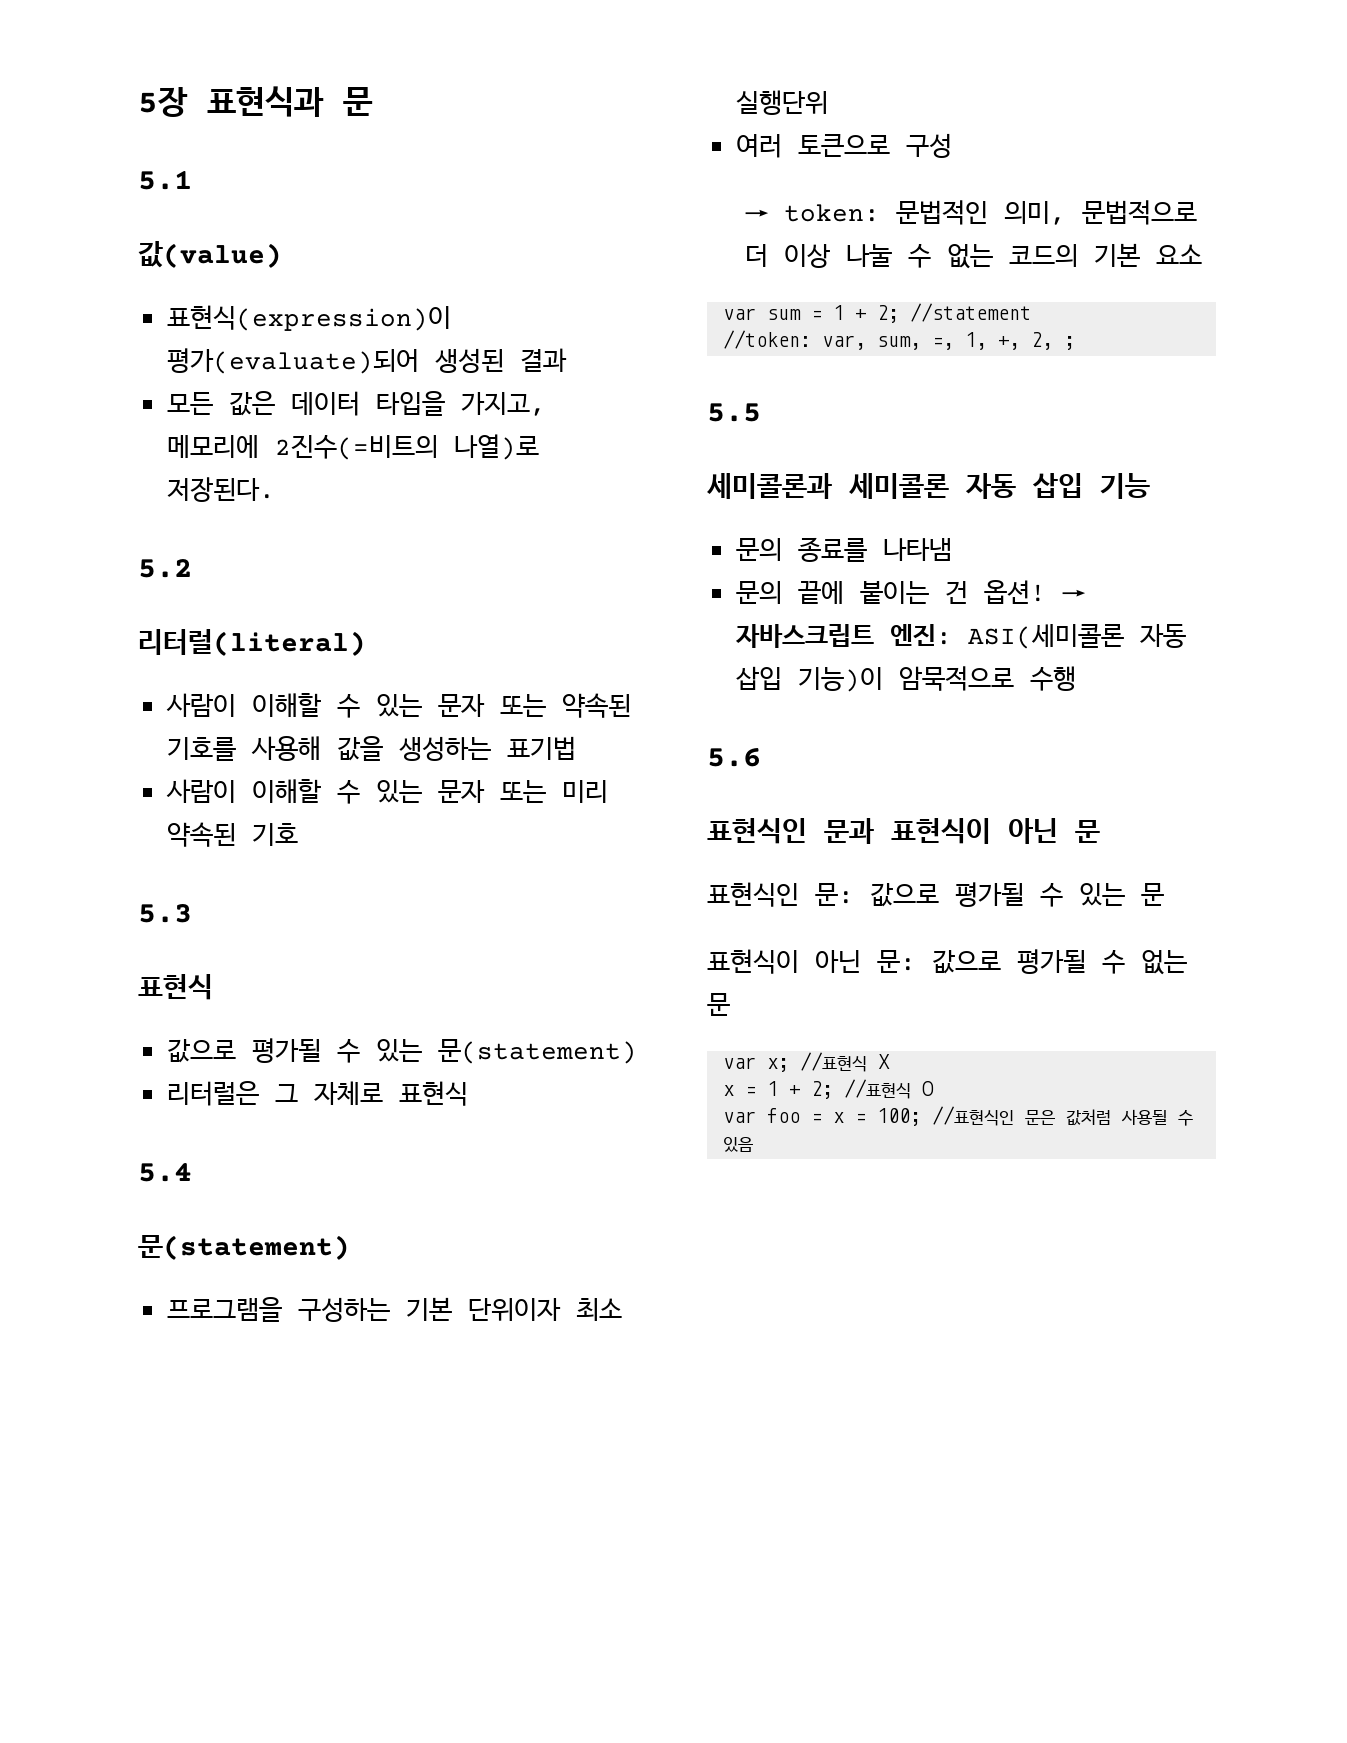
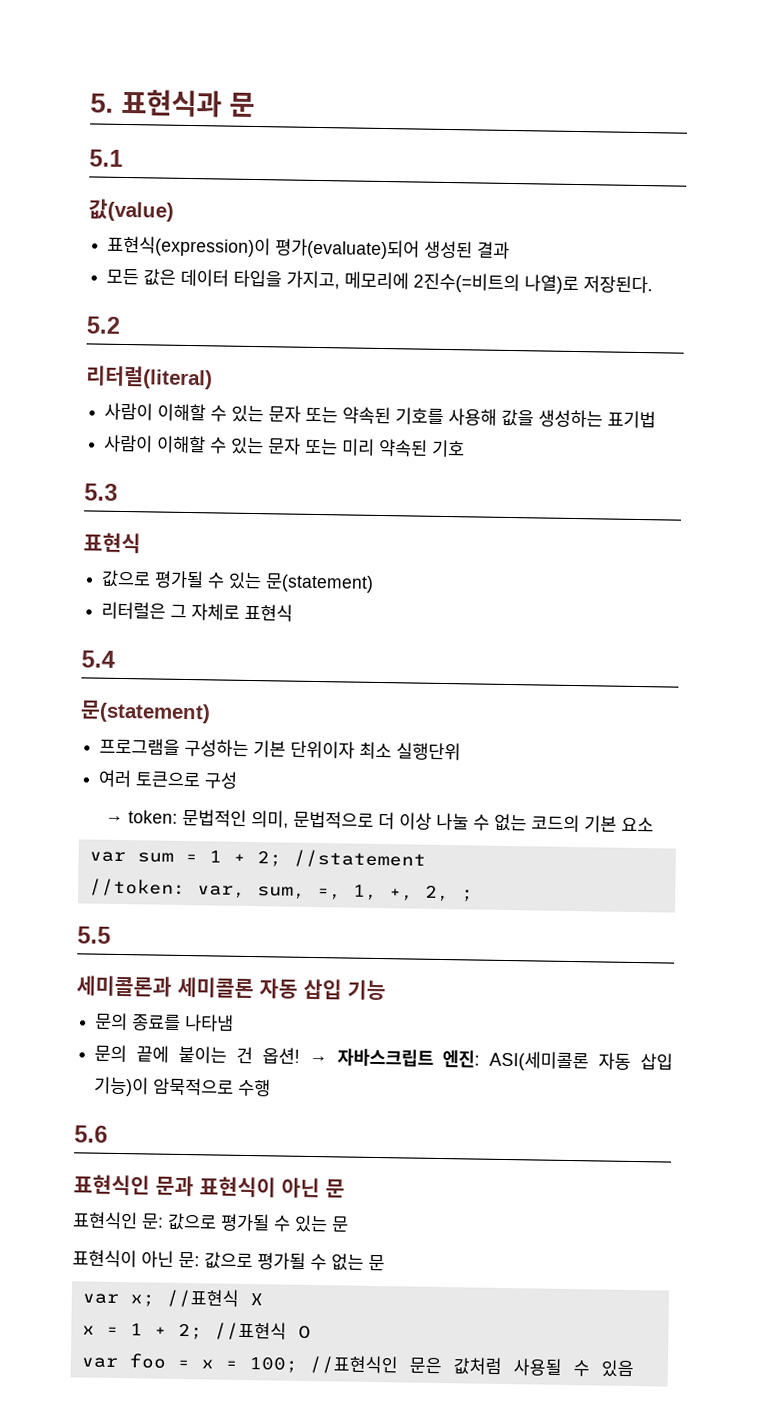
[138,87,188,117] 5장 -> [90,93,114,113] 5.

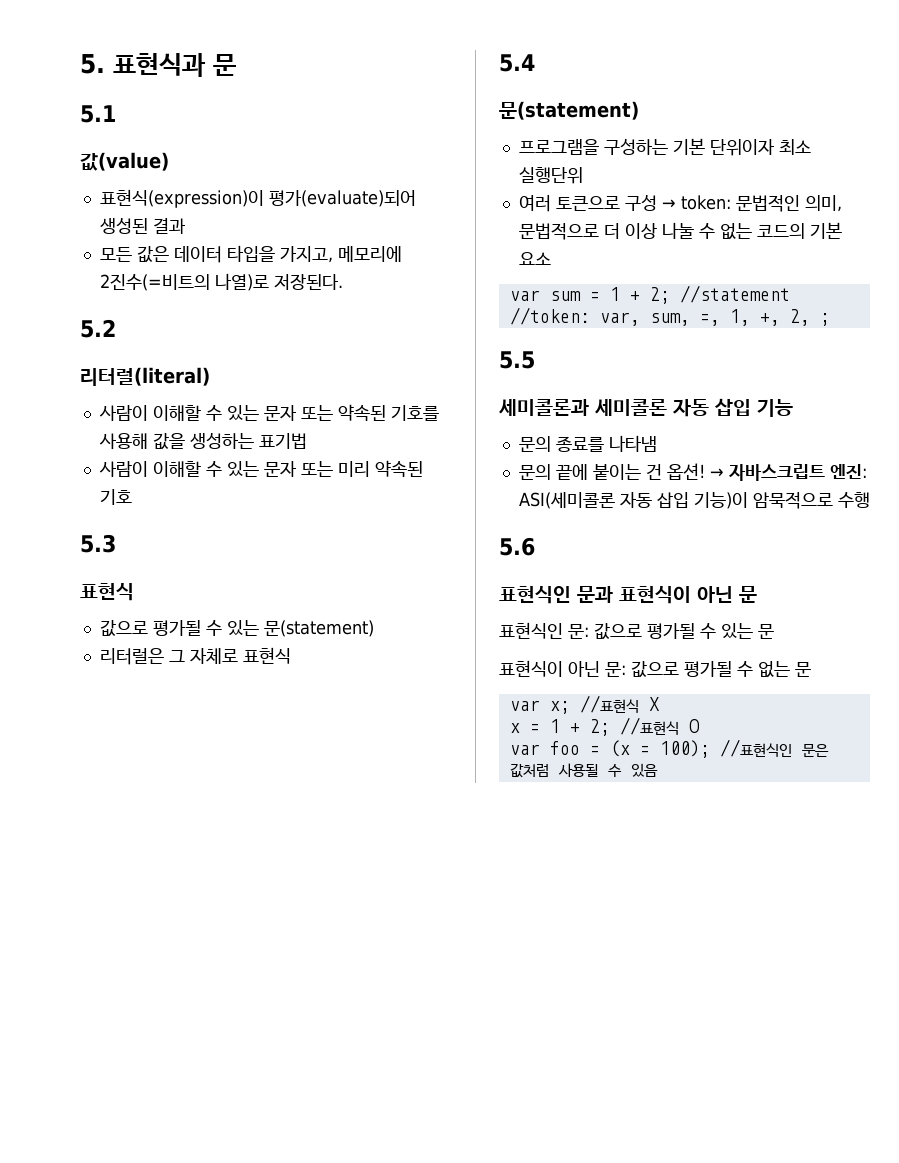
(239, 780) // -> (657, 203) none
[200,1357,298,1373] x = 100; -> [609,740,710,758] (x = 100);

